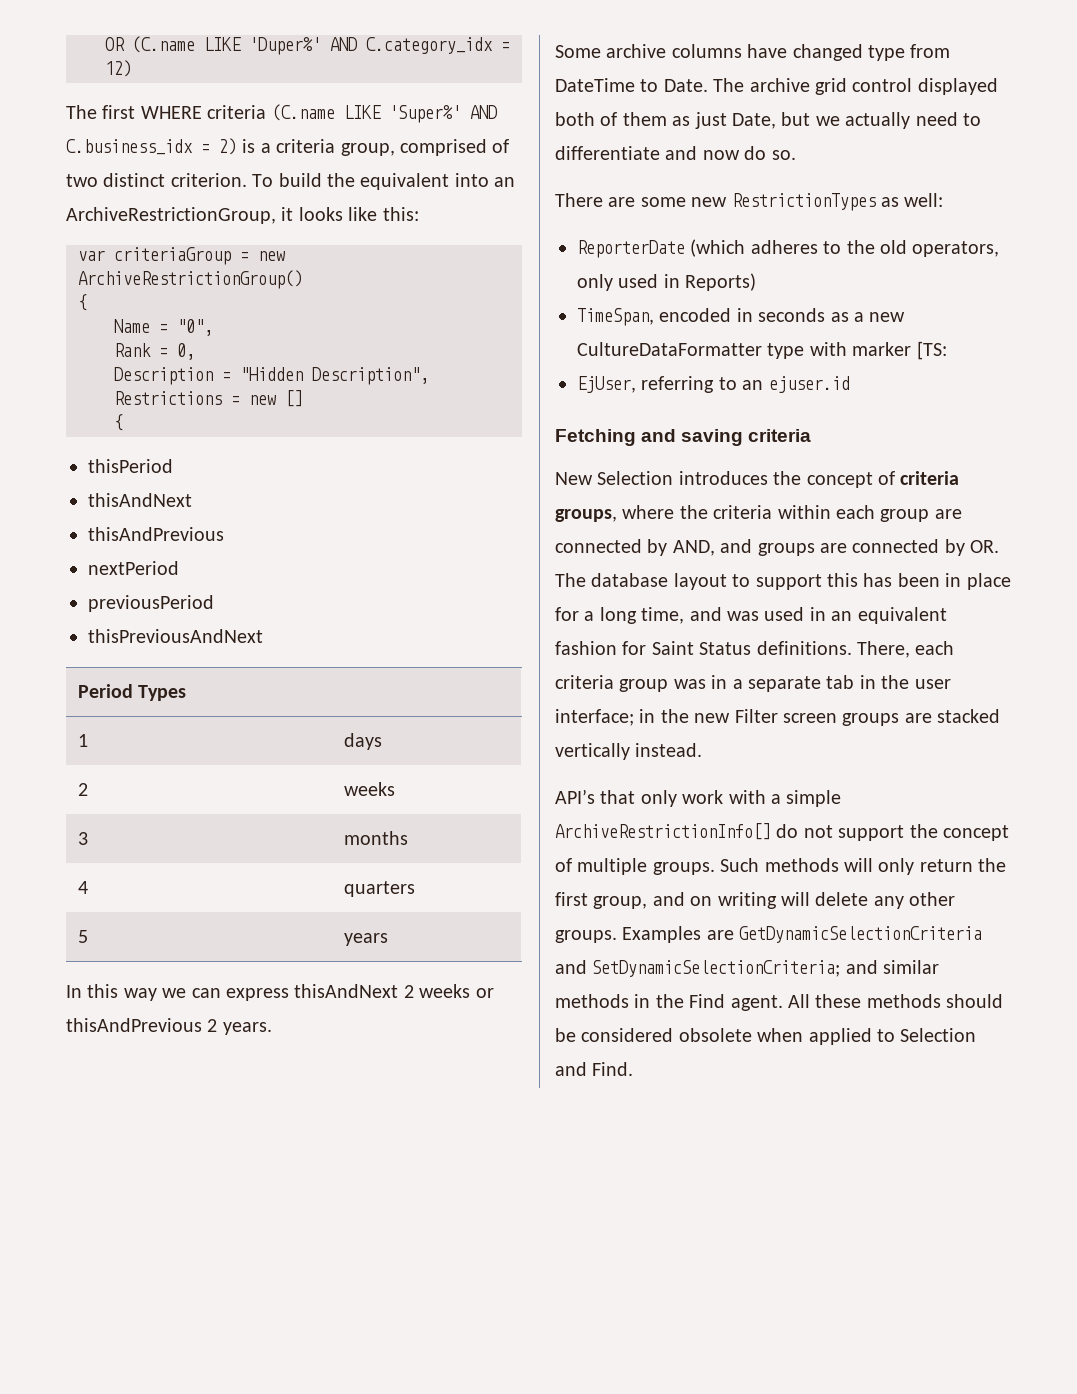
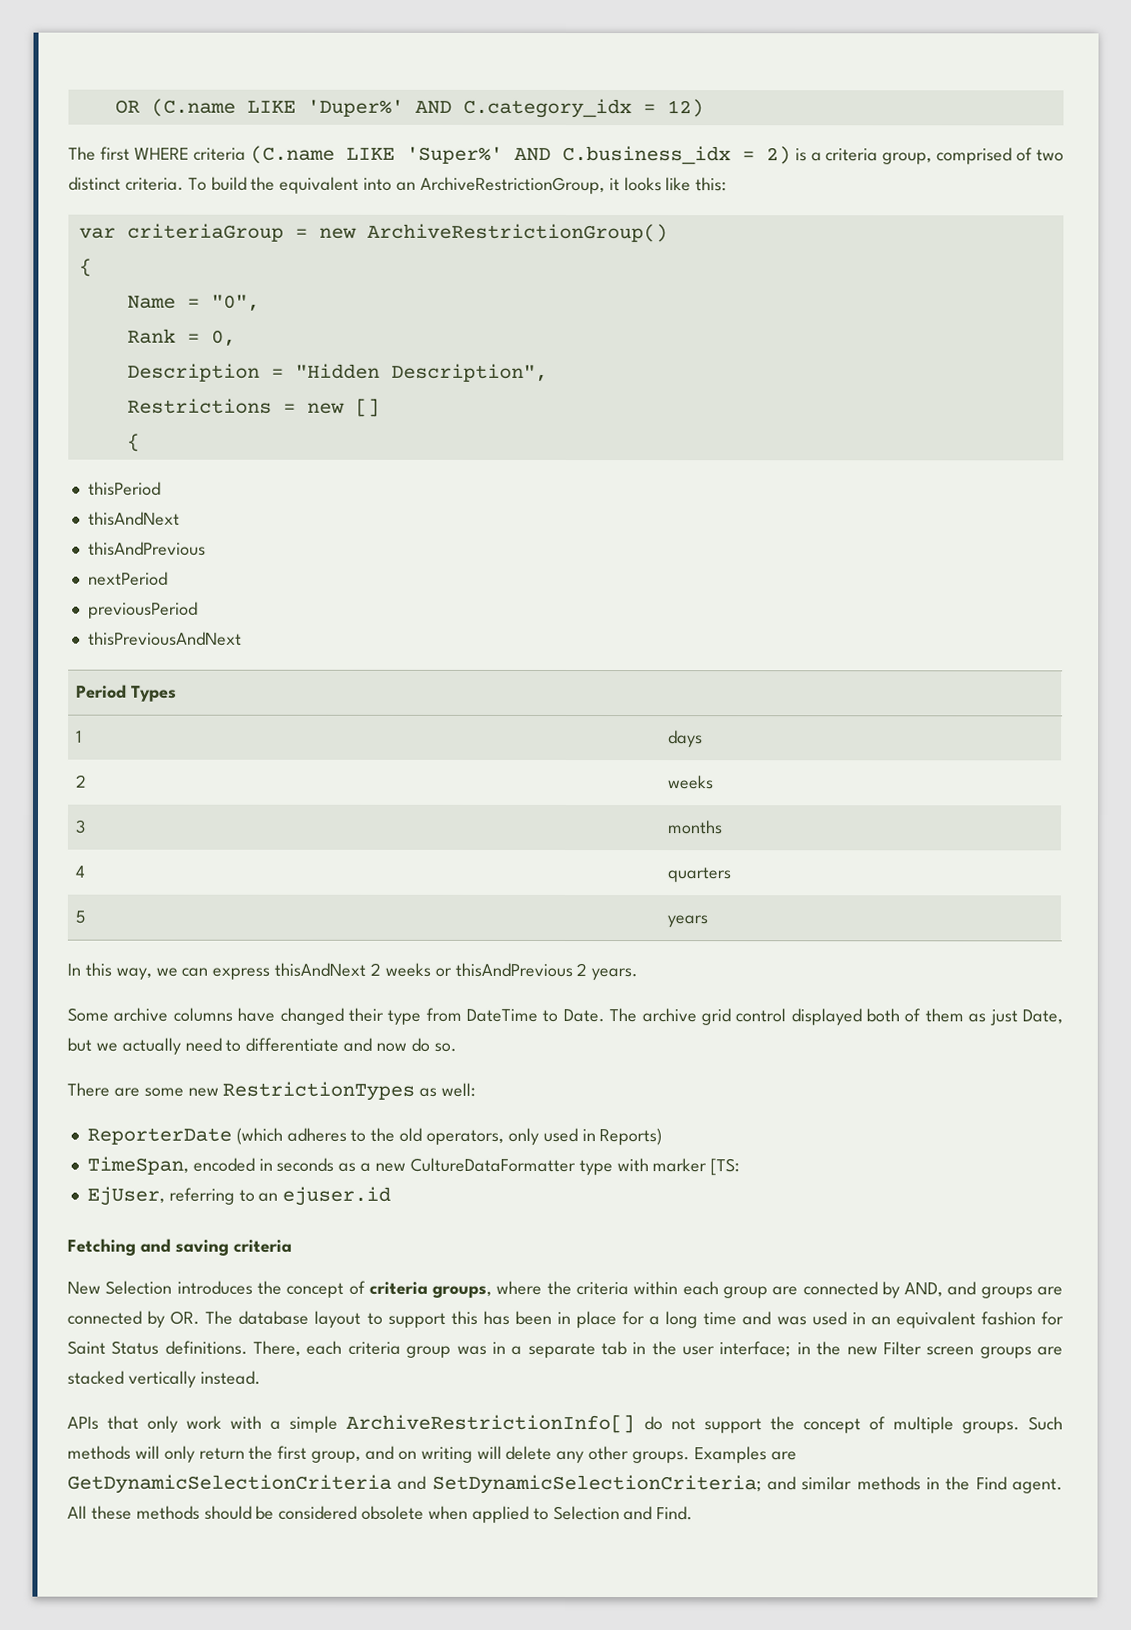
[170,173,247,187] criterion. -> [124,177,184,191] criteria.
[123,988,157,1001] way -> [115,967,152,980] way,
(863, 52) none -> [347,1007,384,1022] their
[641,607,685,624] time, -> [703,1312,738,1326] time
[555,789,595,804] API’s -> [67,1416,99,1430] APIs

